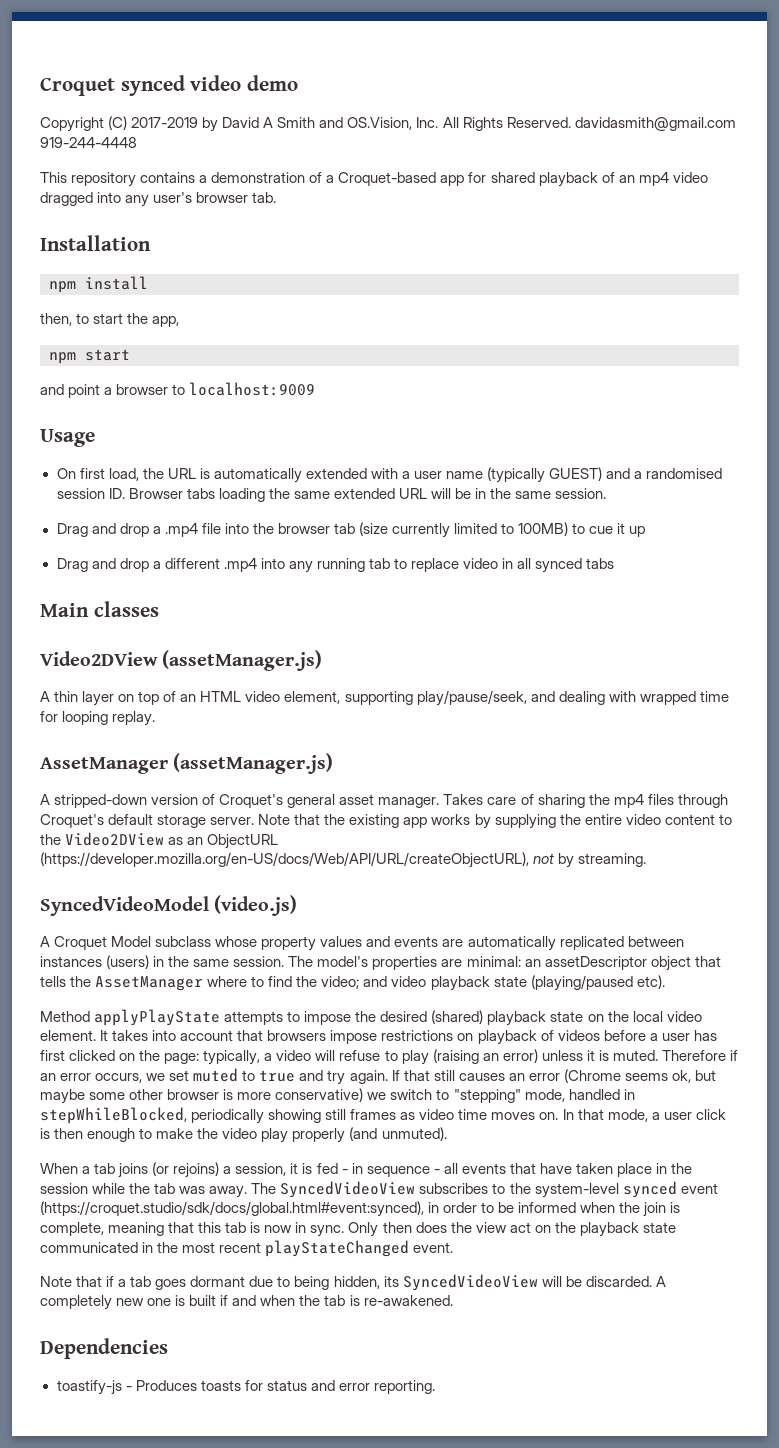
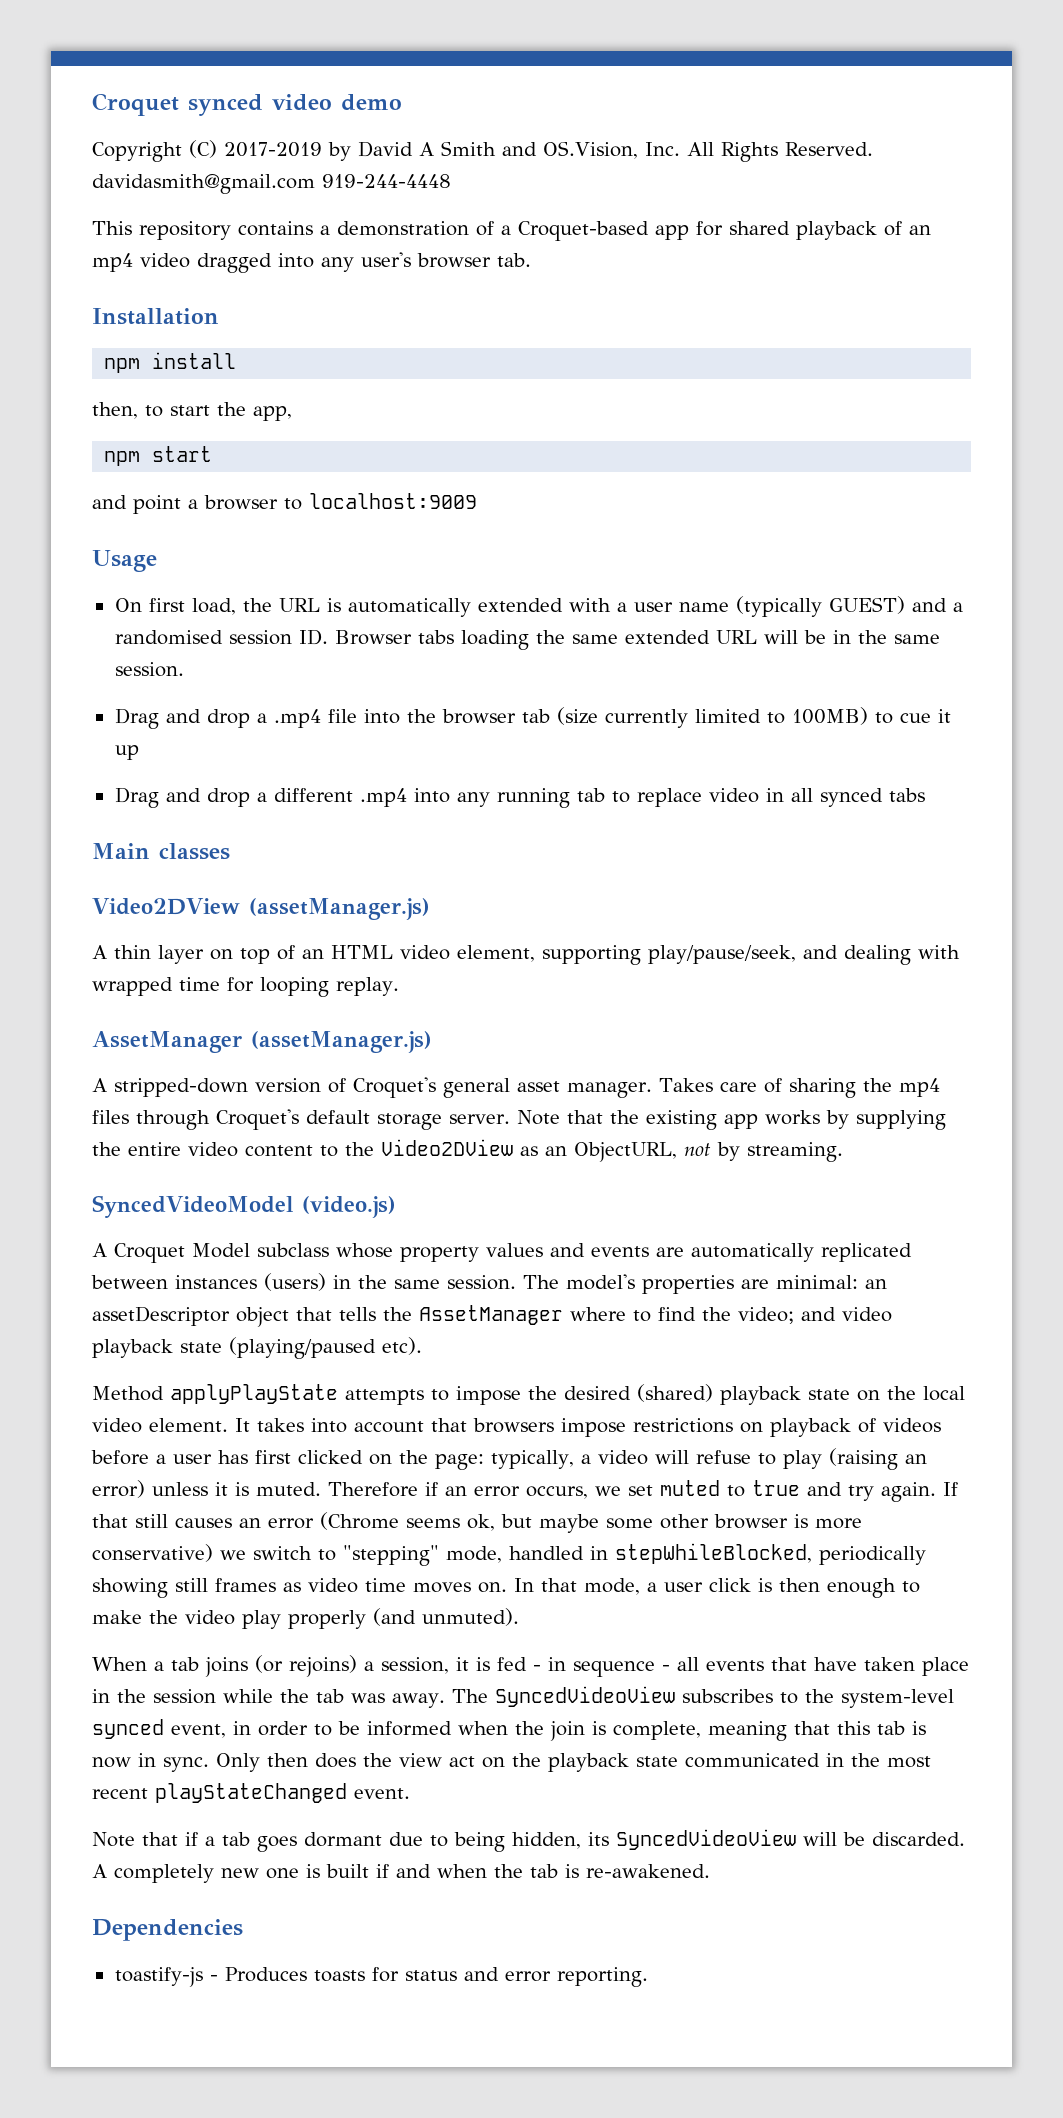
[207,834,279,849] [40,852,529,868] ObjectURL (https://developer.mozilla.org/en-US/docs/Web/API/URL/createObjectURL), -> [574,1142,677,1162] ObjectURL,
[680,1183,718,1194] [40,1201,424,1217] event (https://croquet.studio/sdk/docs/global.html#event:synced), -> [171,1724,226,1738] event,

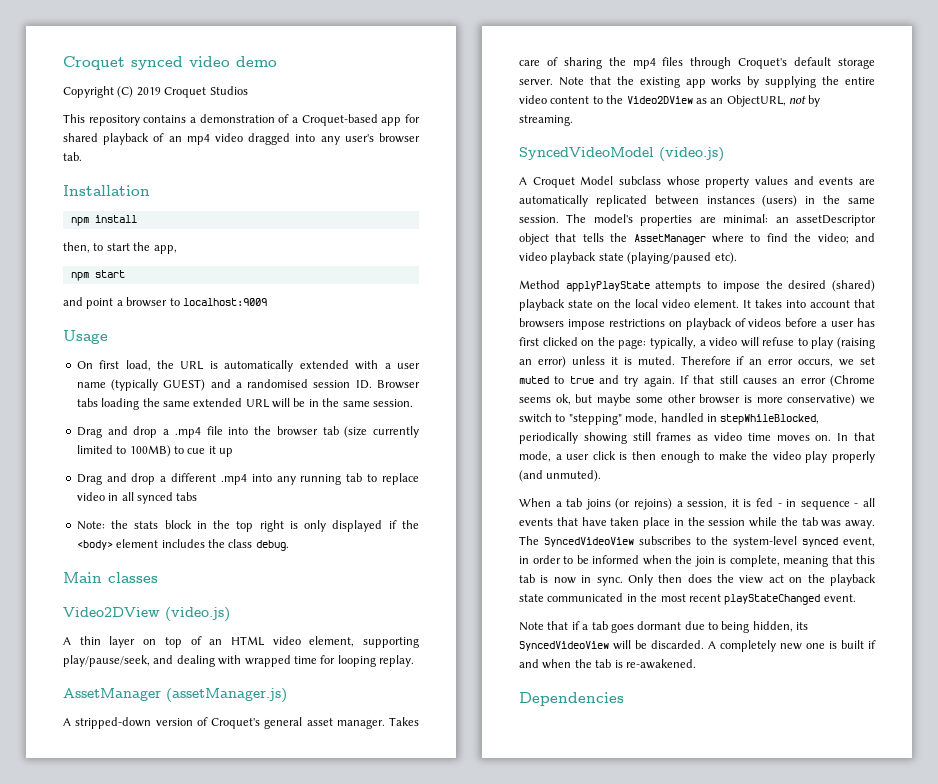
[224,141,873,162] [92,174,451,194] 2017-2019 by David A Smith and OS.Vision, Inc. All Rights Reserved. davidasmith@gmail.com 919-244-4448 -> [136,86,248,98] 2019 Croquet Studios
(925, 795) none -> [76,520,419,532] [76,539,289,551] // Note: the stats block in the top right is only displayed if the <body> element includes the class debug.
[248,898,430,920] (assetManager.js) -> [165,607,230,622] (video.js)
[114,1967,648,1987] // toastify-js - Produces toasts for status and error reporting. -> (624, 699) none

